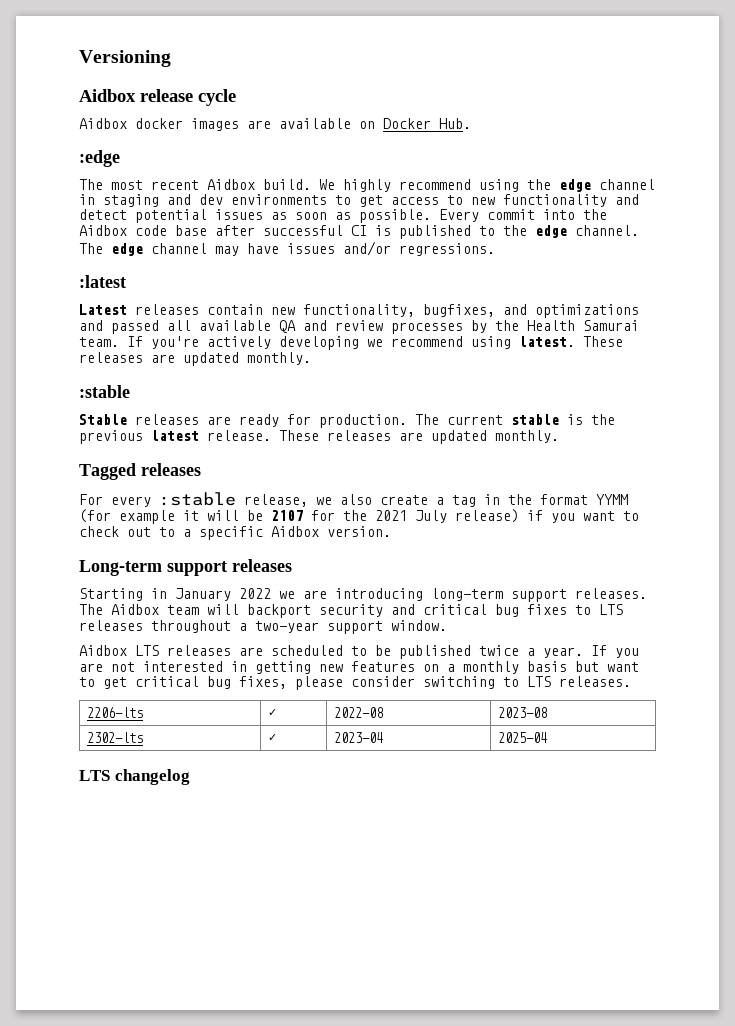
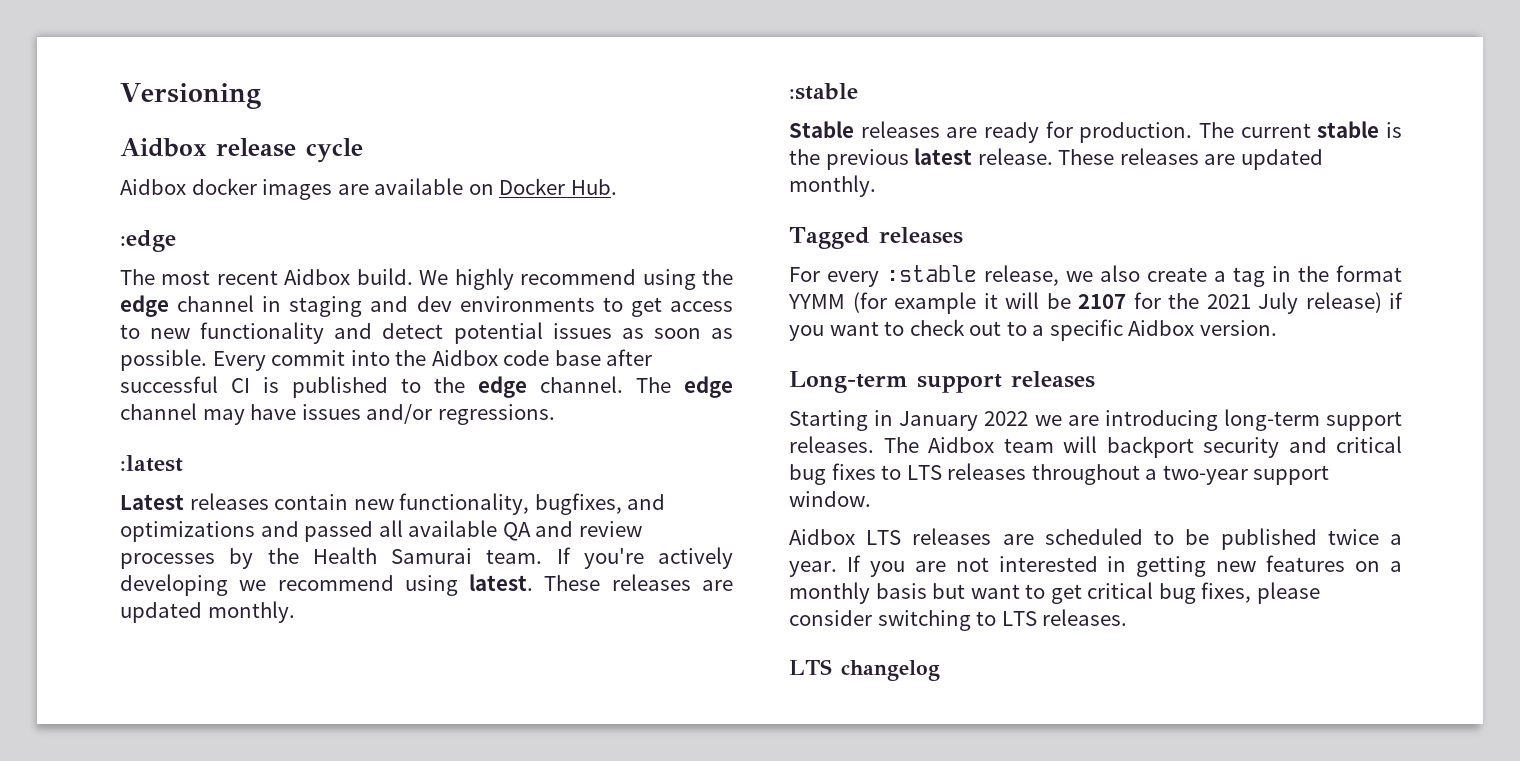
[87,707,144,718] [268,709,278,716] [334,707,384,718] [498,707,548,718] [87,732,144,743] [268,734,278,741] [334,732,384,743] [498,732,548,743] // 2206-lts | ✓ | 2022-08 | 2023-08 // 2302-lts | ✓ | 2023-04 | 2025-04 -> (1128, 617) none

